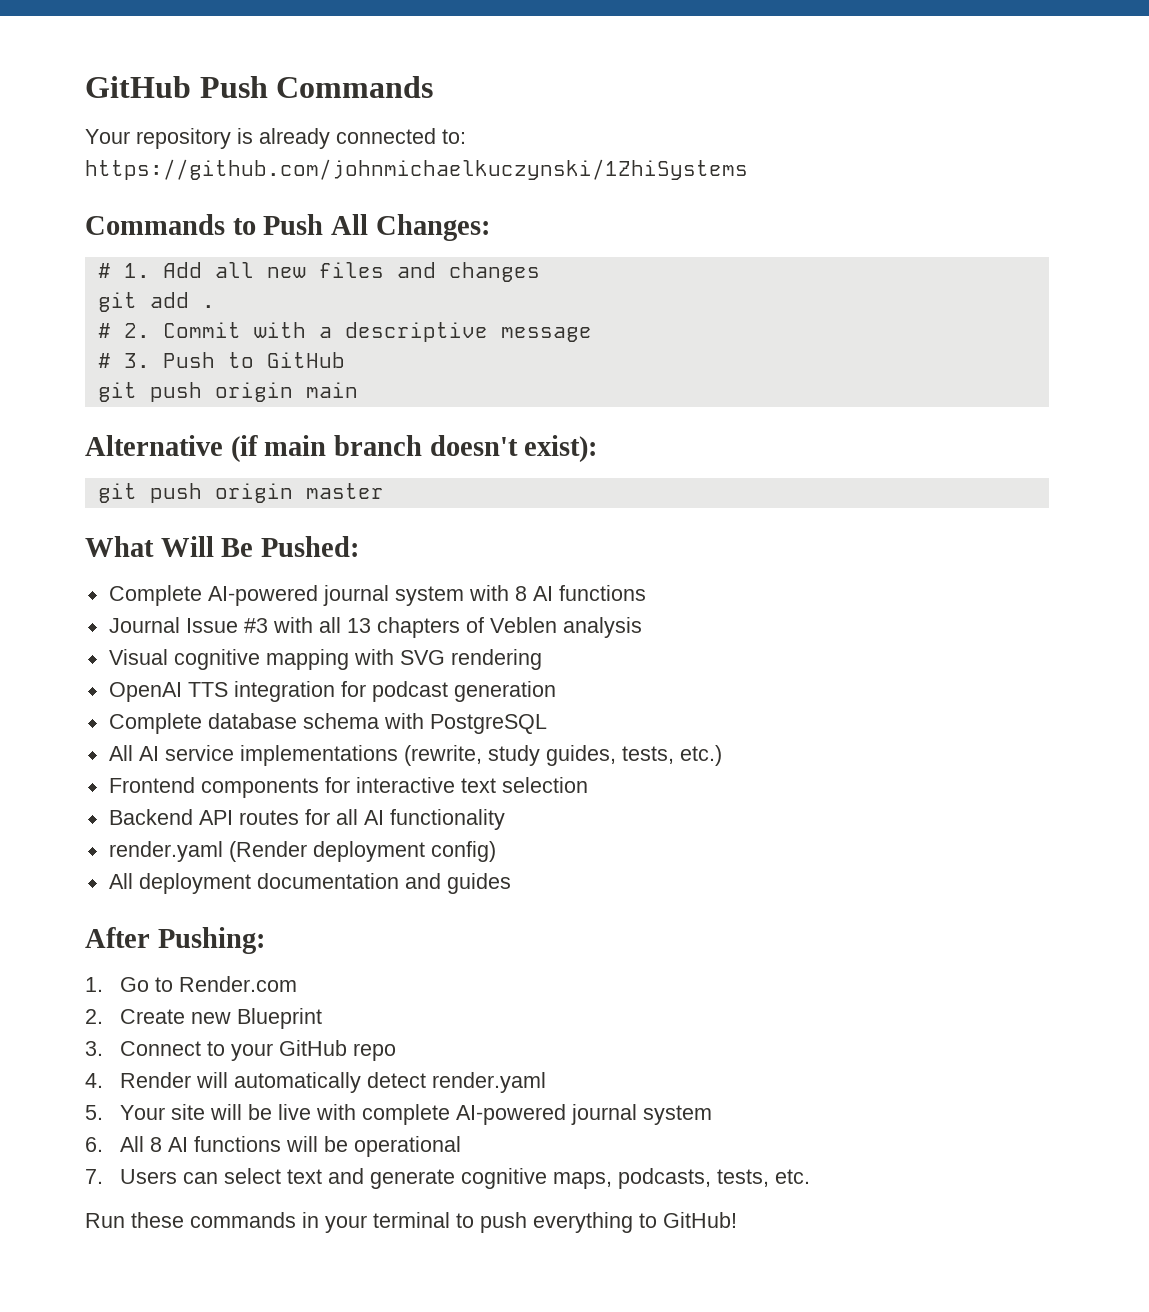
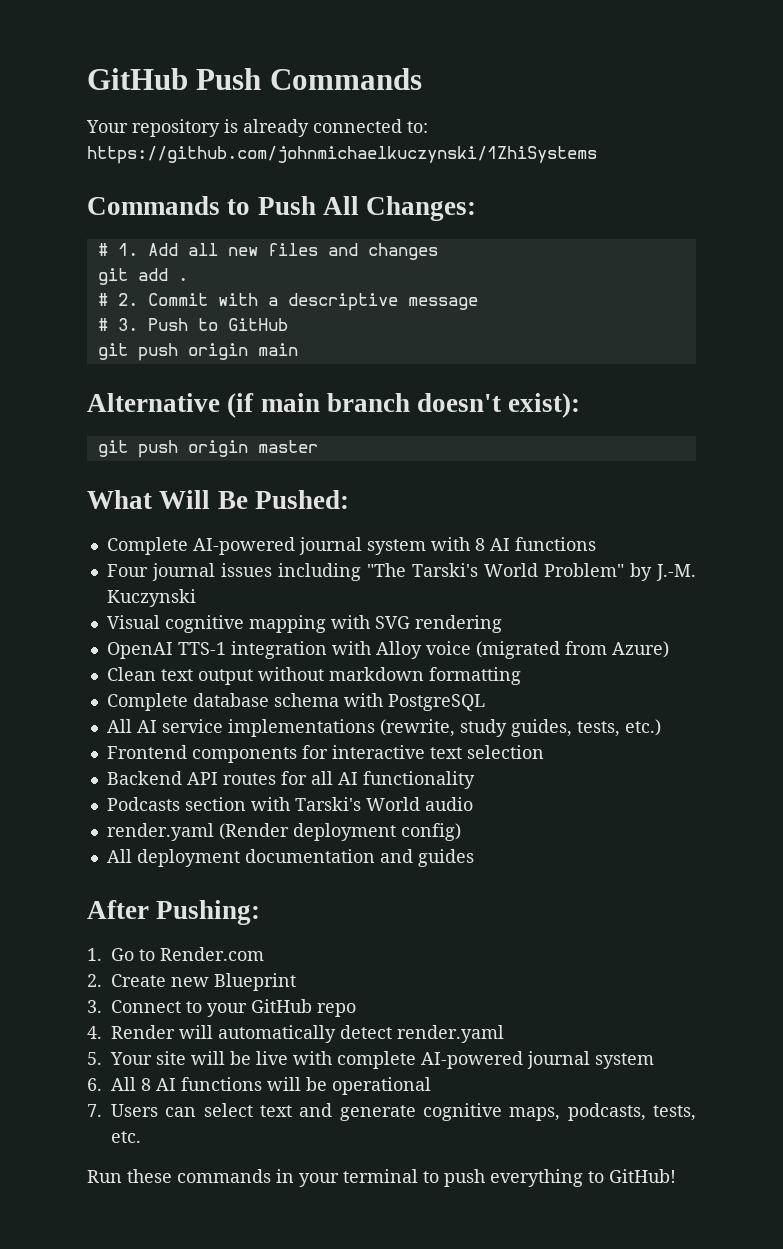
[108,617,642,638] Journal Issue #3 with all 13 chapters of Veblen analysis -> [106,563,697,581] [106,589,196,607] Four journal issues including "The Tarski's World Problem" by J.-M. Kuczynski
[187,681,556,702] TTS integration for podcast generation -> [177,641,669,659] [106,667,521,685] TTS-1 integration with Alloy voice (migrated from Azure) // Clean text output without markdown formatting
(505, 819) none -> [106,797,473,811] // Podcasts section with Tarski's World audio

